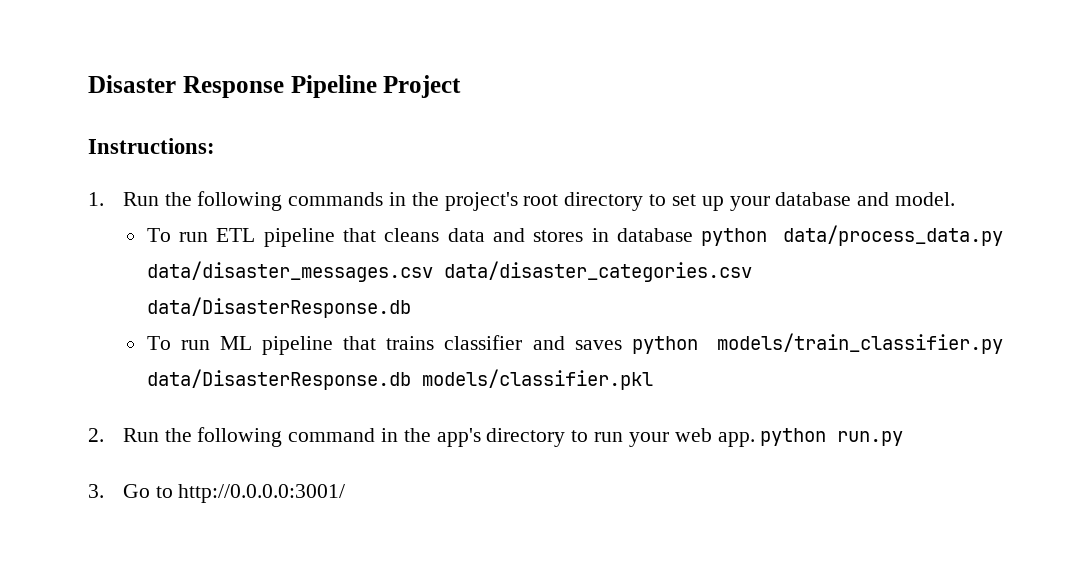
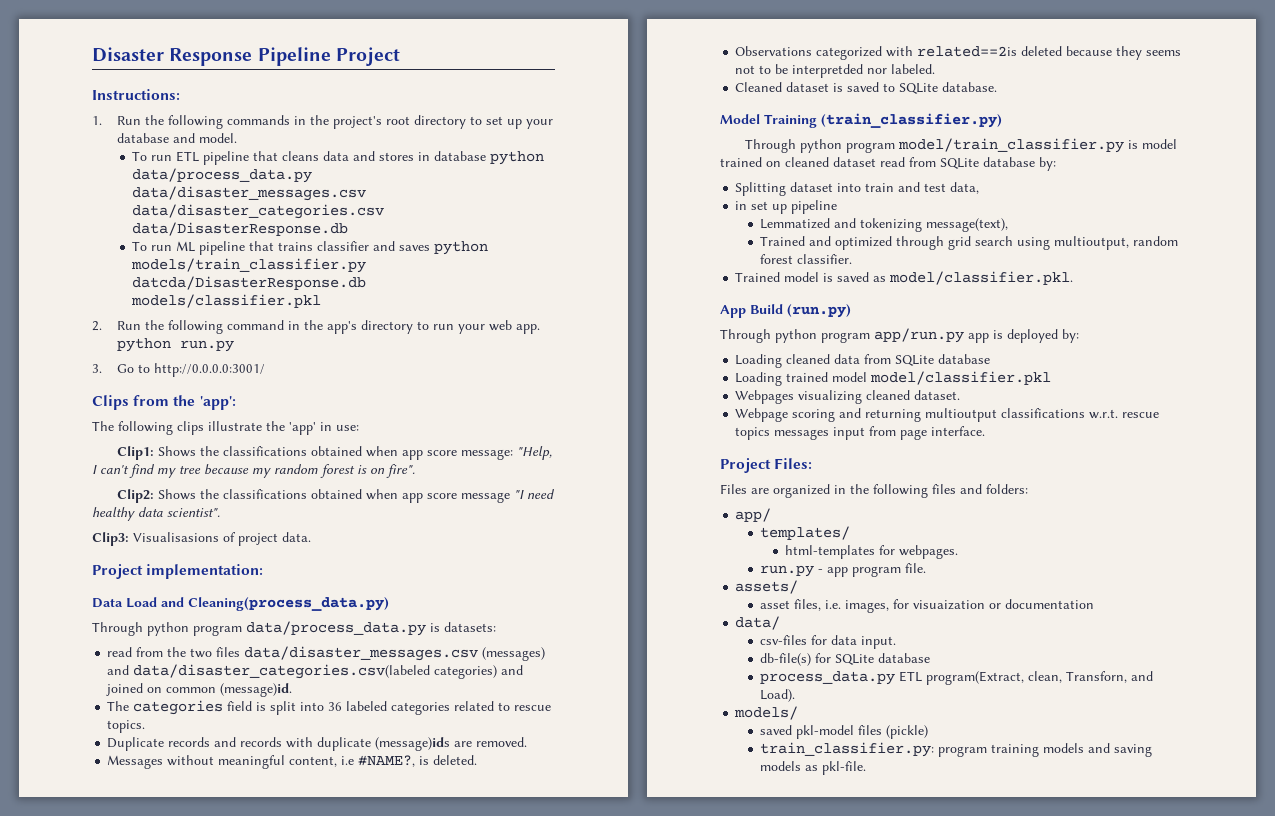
[146,369,411,390] data/DisasterResponse.db -> [132,276,367,290] datcda/DisasterResponse.db
(346, 493) none -> [92,395,236,410] [92,421,359,435] [117,446,553,460] [92,464,415,478] [117,489,556,503] [92,507,220,521] [92,532,311,546] [92,564,264,579] [92,597,389,611] [92,621,496,636] [107,646,546,661] [107,664,524,679] [106,683,293,697] [107,700,552,715] [107,720,146,733] [107,737,528,751] [107,755,478,769] [735,46,1182,60] [735,64,936,78] [735,82,998,94] [720,113,1002,128] [745,138,1178,153] [720,157,1056,171] [735,182,980,196] [735,200,838,214] [760,218,1009,232] [760,236,1179,250] [760,254,853,264] [735,271,1074,285] [720,304,851,318] [720,328,1079,343] [735,354,991,368] [735,371,1052,386] [735,390,961,404] [735,408,1160,422] [735,426,986,440] [720,458,813,473] [720,484,1028,498] [735,508,772,522] [760,526,851,540] [785,545,959,559] [760,563,927,577] [735,580,799,594] [760,599,1095,613] [735,616,781,630] [760,635,897,649] [760,653,931,666] [760,671,1154,685] [760,689,796,702] [734,706,799,720] [760,725,929,739] [760,742,1153,757] [760,761,867,775] // Clips from the 'app': // The following clips illustrate the 'app' in use: // Clip1: Shows the classifications obtained when app score message: "Help, I can't find my tree because my random forest is on fire". // Clip2: Shows the classifications obtained when app score message "I need healthy data scientist". // Clip3: Visualisasions of project data. // Project implementation: // Data Load and Cleaning(process_data.py) // Through python program data/process_data.py is datasets: // read from the two files data/disaster_messages.csv (messages) and data/disaster_categories.csv(labeled categories) and joined on common (message)id. // The categories field is split into 36 labeled categories related to rescue topics. // Duplicate records and records with duplicate (message)ids are removed. // Messages without meaningful content, i.e #NAME?, is deleted. // Observations categorized with related==2is deleted because they seems not to be interpretded nor labeled. // Cleaned dataset is saved to SQLite database. // Model Training (train_classifier.py) // Through python program model/train_classifier.py is model trained on cleaned dataset read from SQLite database by: // Splitting dataset into train and test data, // in set up pipeline // Lemmatized and tokenizing message(text), // Trained and optimized through grid search using multioutput, random forest classifier. // Trained model is saved as model/classifier.pkl. // App Build (run.py) // Through python program app/run.py app is deployed by: // Loading cleaned data from SQLite database // Loading trained model model/classifier.pkl // Webpages visualizing cleaned dataset. // Webpage scoring and returning multioutput classifications w.r.t. rescue topics messages input from page interface. // Project Files: // Files are organized in the following files and folders: // app/ // templates/ // html-templates for webpages. // run.py - app program file. // assets/ // asset files, i.e. images, for visuaization or documentation // data/ // csv-files for data input. // db-file(s) for SQLite database // process_data.py ETL program(Extract, clean, Transforn, and Load). // models/ // saved pkl-model files (pickle) // train_classifier.py: program training models and saving models as pkl-file.

